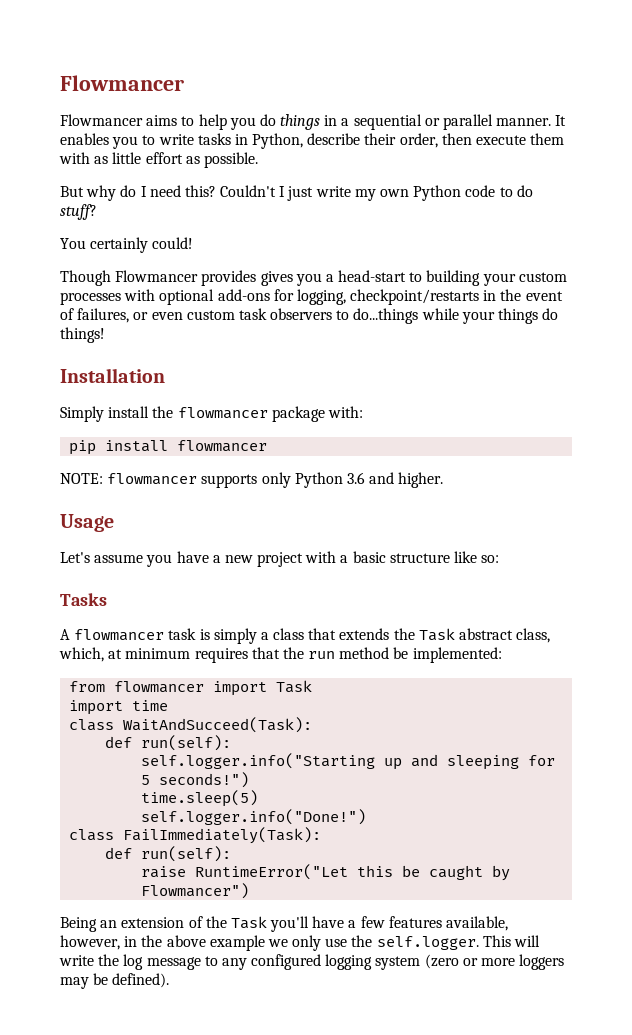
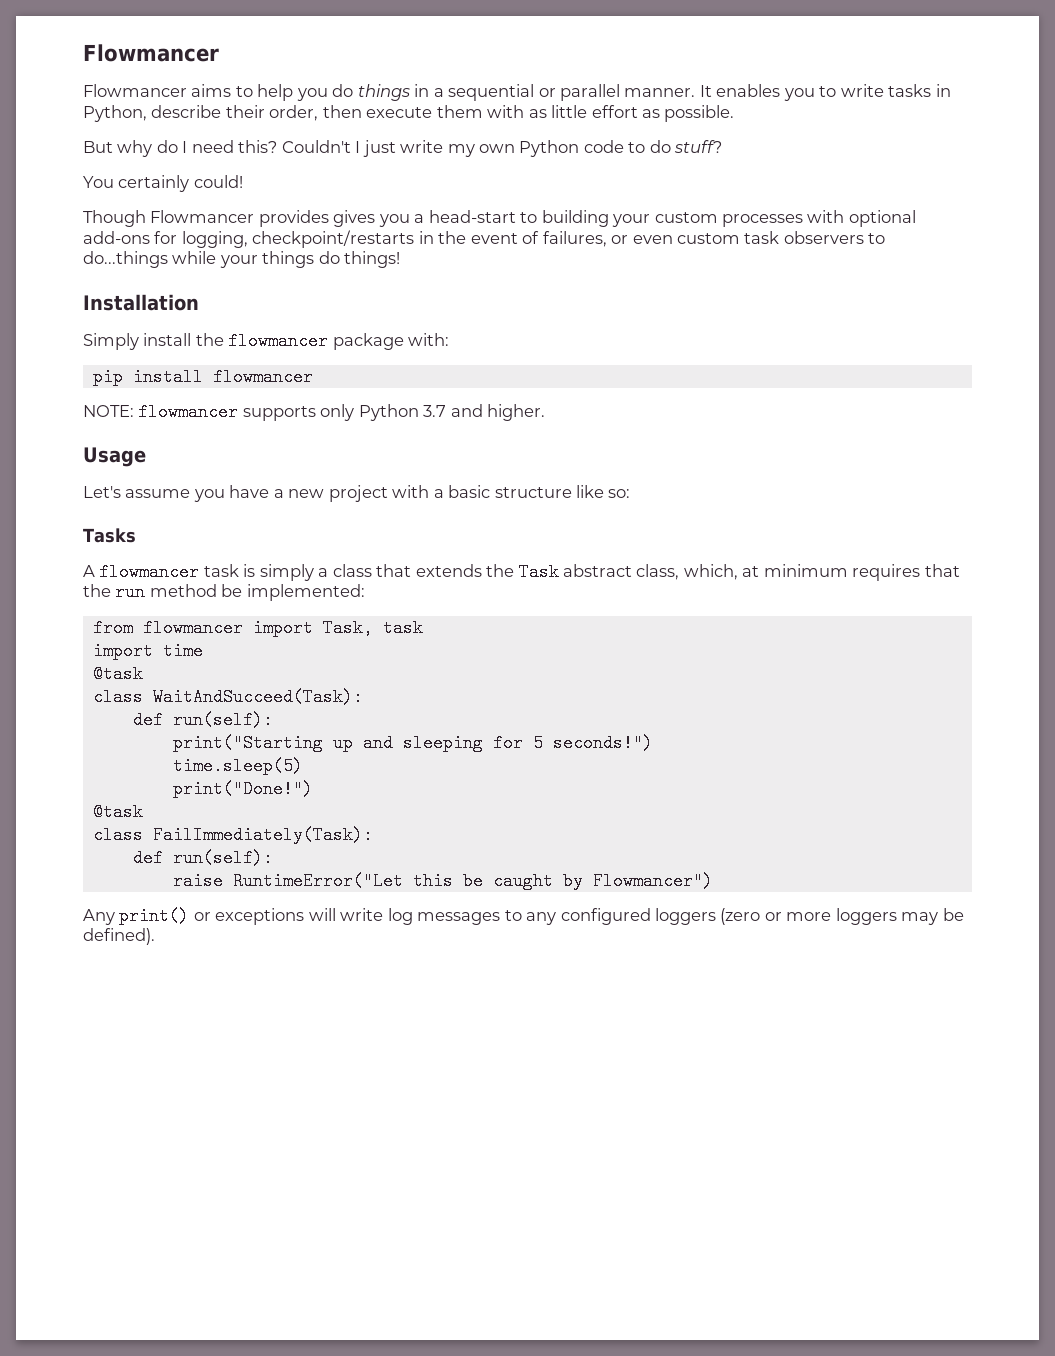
[346,472,365,484] 3.6 -> [423,405,447,417] 3.7
[276,680,313,693] Task -> [322,619,423,637] Task, task
(169, 705) none -> [92,665,143,683] // @task
[141,753,376,769] self.logger.info("Starting -> [172,734,323,752] print("Starting
[141,809,367,825] self.logger.info("Done!") -> [172,780,313,798] [92,803,143,821] print("Done!") // @task
[60,916,509,932] [60,935,541,951] [59,954,201,970] Being an extension of the Task you'll have a few features available, however, in the above example we only use the self.logger. This will write the log message -> [83,907,501,925] Any print() or exceptions will write log messages
[325,954,421,970] logging system -> [655,908,717,925] loggers

